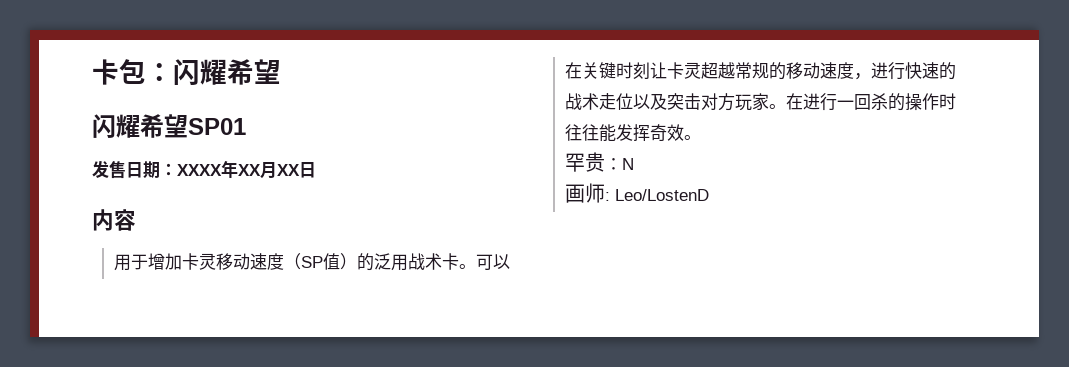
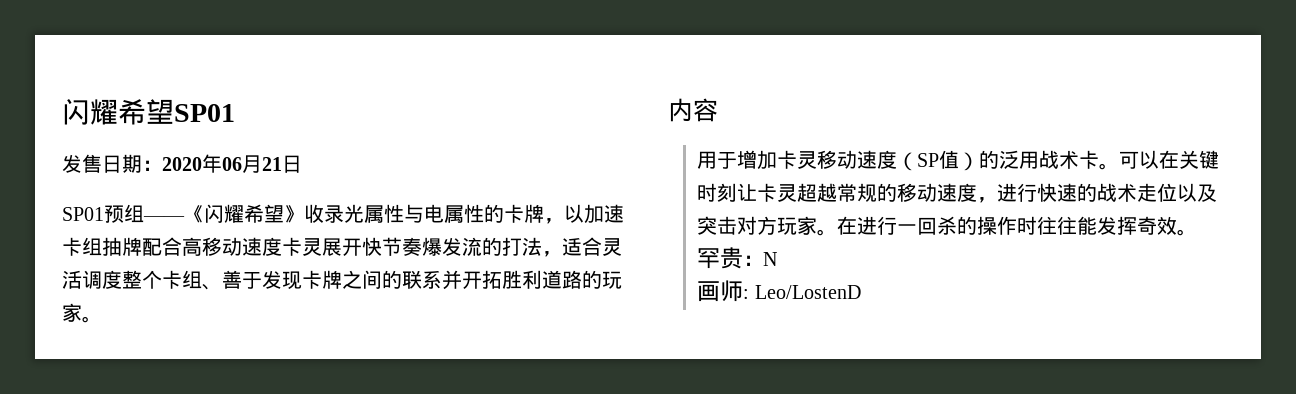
[92,59,281,85] 卡包：闪耀希望 // -> (62, 112) none
[177,160,316,179] XXXX年XX月XX日 -> [162,154,302,173] [62,204,624,224] [62,237,622,257] [62,270,622,290] [62,303,102,323] 2020年06月21日 // SP01预组——《闪耀希望》收录光属性与电属性的卡牌，以加速卡组抽牌配合高移动速度卡灵展开快节奏爆发流的打法，适合灵活调度整个卡组、善于发现卡牌之间的联系并开拓胜利道路的玩家。

